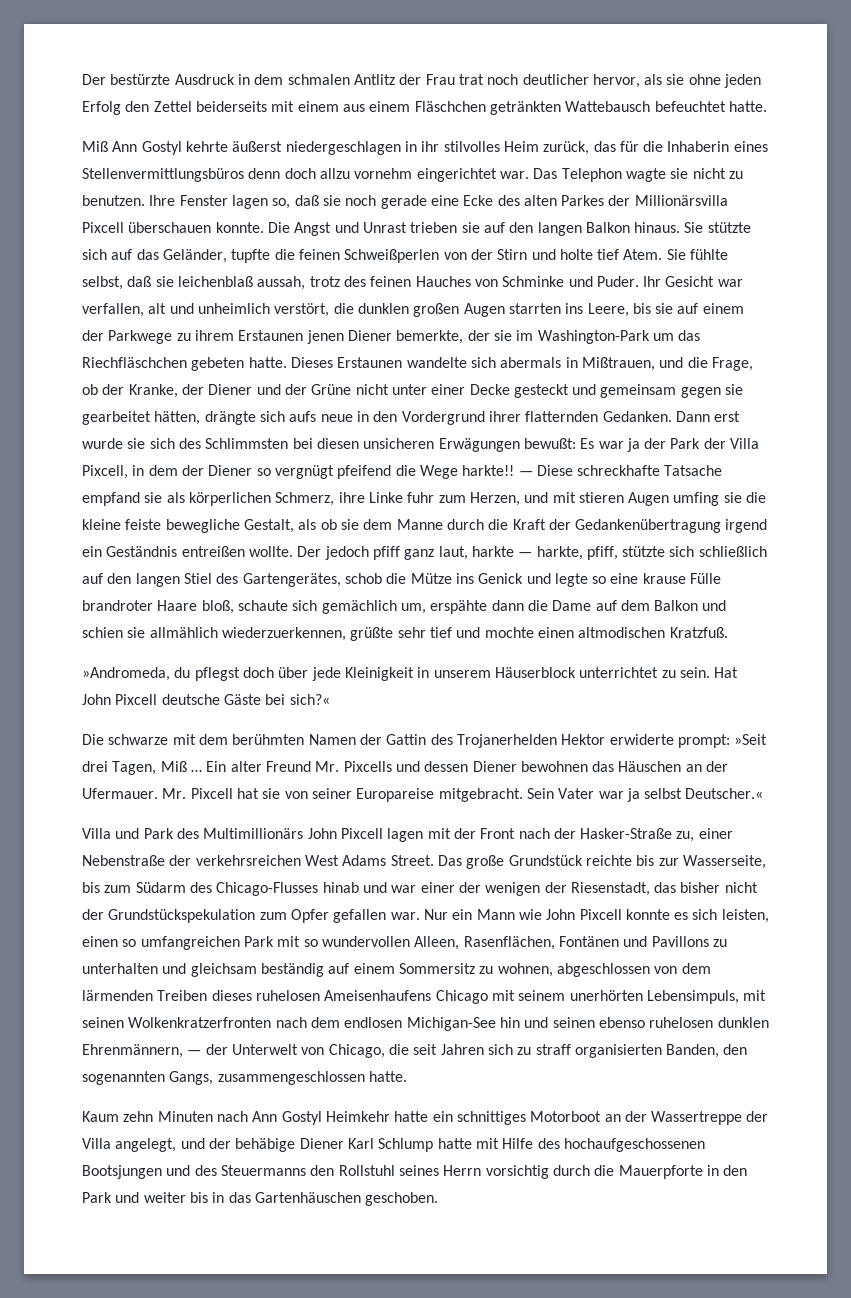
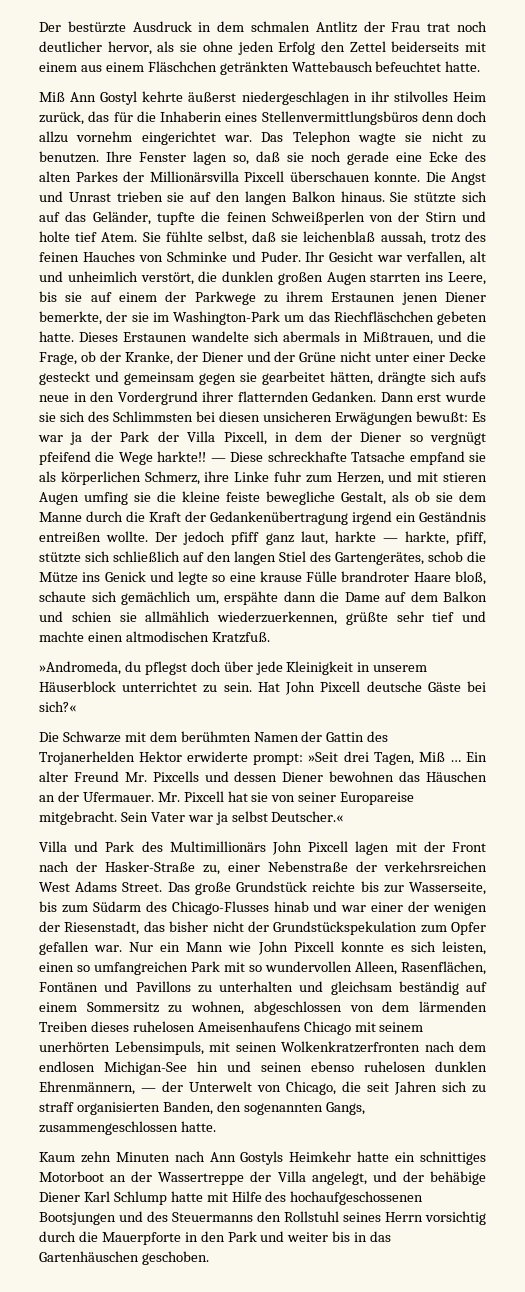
[484,627,534,638] mochte -> [39,631,84,642] machte
[108,734,169,745] schwarze -> [62,731,121,743] Schwarze
[281,1111,322,1125] Gostyl -> [240,1151,284,1165] Gostyls

